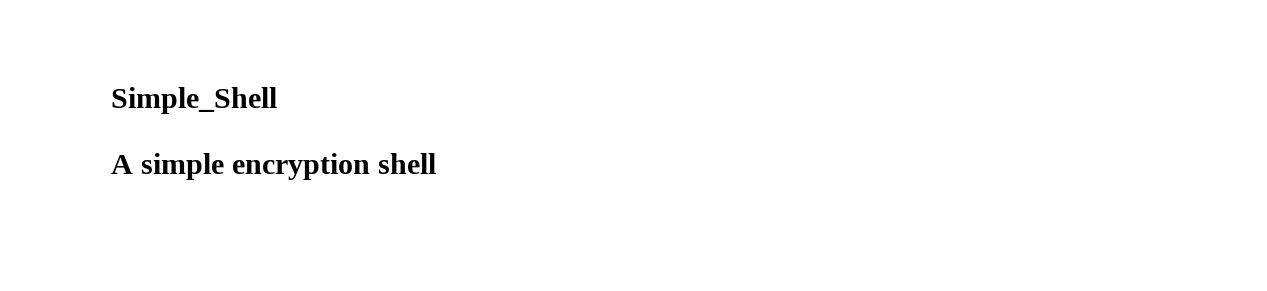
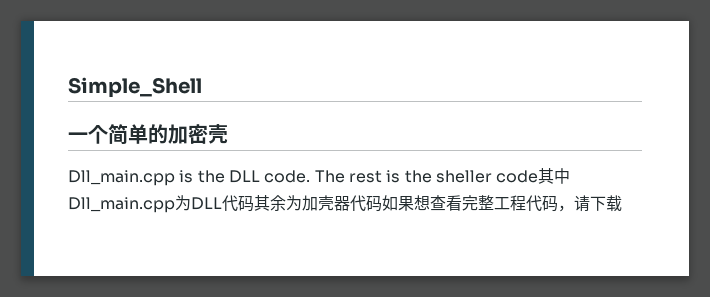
[111,153,437,180] A simple encryption shell -> [68,124,228,145] [68,168,571,186] [68,195,622,213] 一个简单的加密壳 // Dll_main.cpp is the DLL code. The rest is the sheller code其中Dll_main.cpp为DLL代码其余为加壳器代码如果想查看完整工程代码，请下载

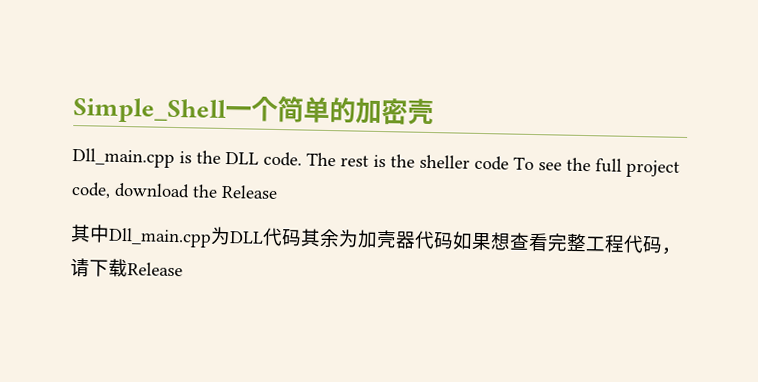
(202, 87) // -> (227, 111) none
(539, 176) none -> [513,156,680,178] [71,181,278,200] To see the full project code, download the Release //
(622, 203) none -> [127,262,183,277] Release

